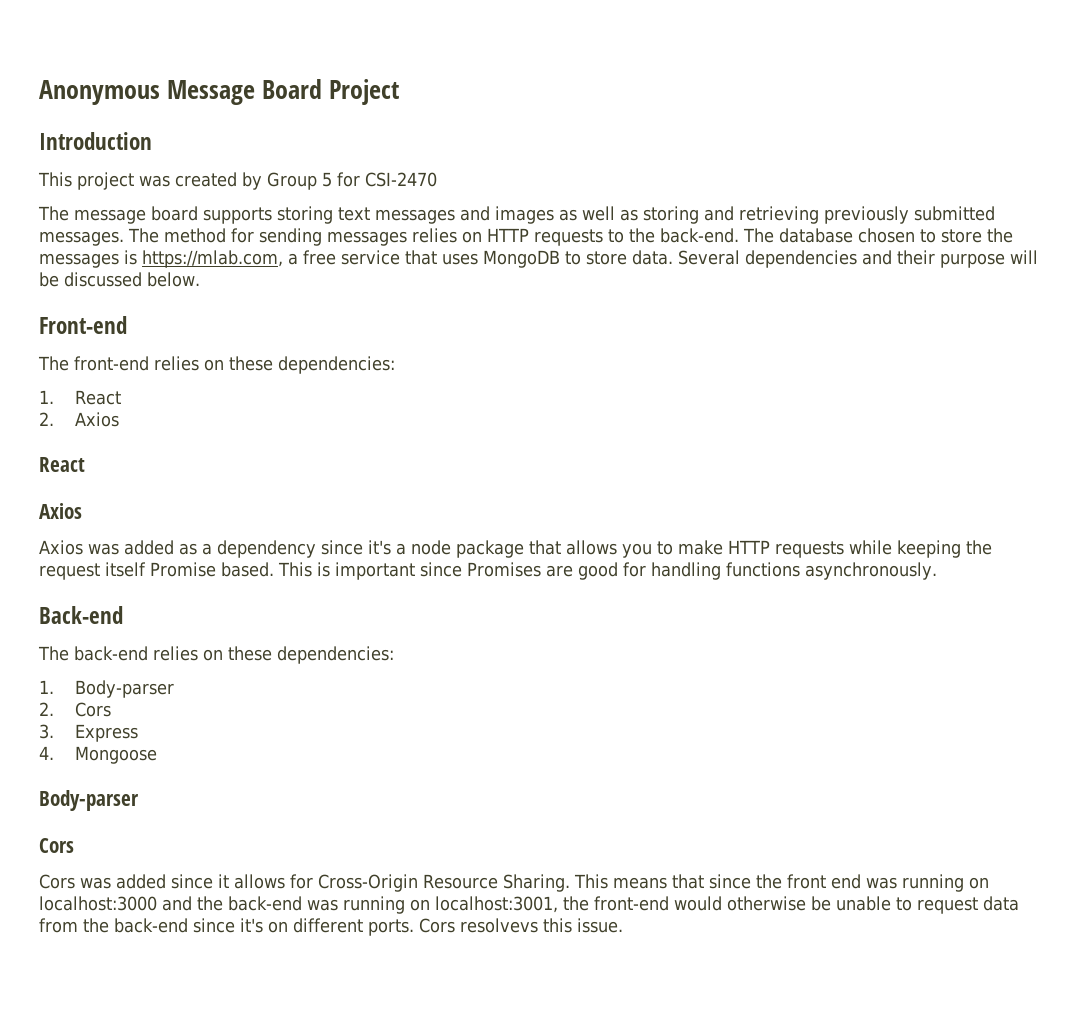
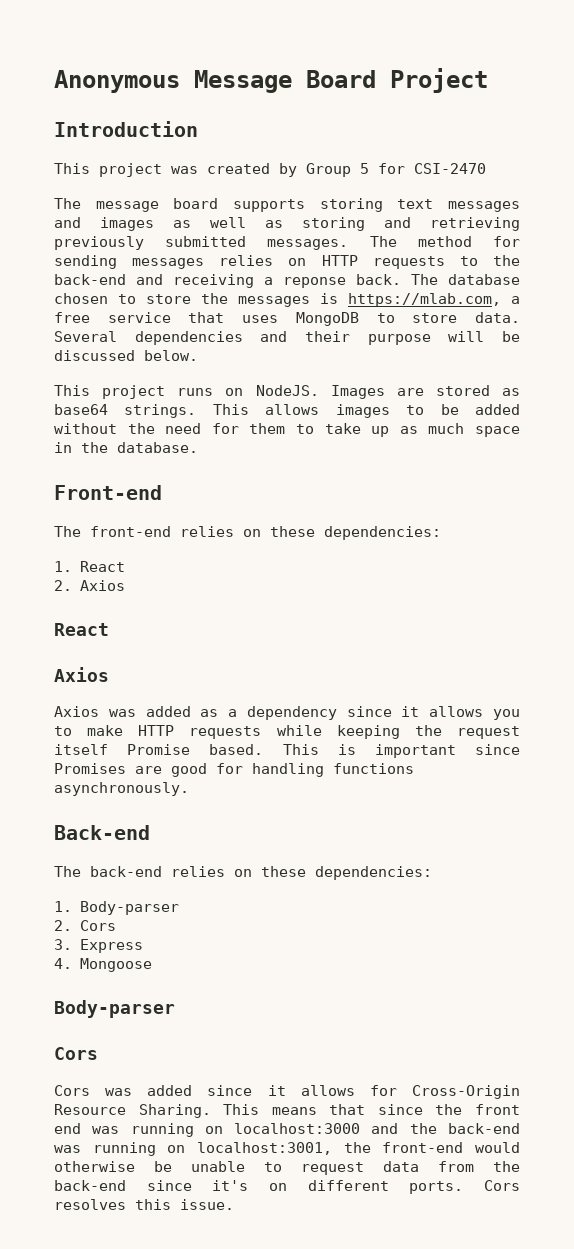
[660,228,739,243] back-end. -> [54,274,401,288] back-end and receiving a reponse back.
(200, 279) none -> [54,385,520,399] [54,404,521,418] [54,423,521,437] [54,442,198,453] // This project runs on NodeJS. Images are stored as base64 strings. This allows images to be added without the need for them to take up as much space in the database.
[368,540,561,558] it's a node package that -> [401,706,420,717] it
[460,918,538,933] resolvevs -> [54,1199,126,1210] resolves

